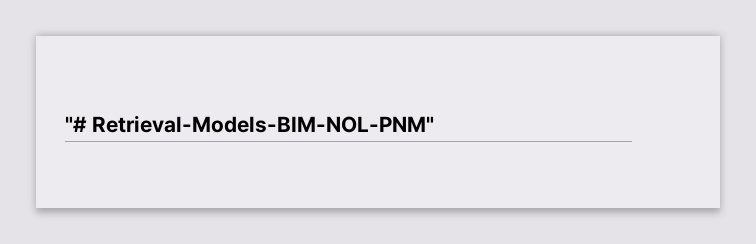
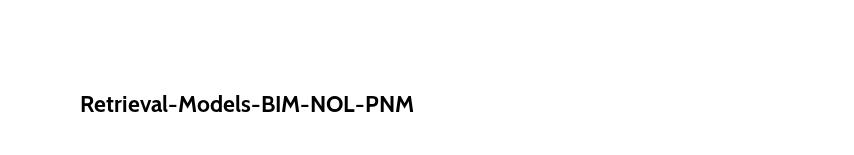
[65,115,434,133] "# Retrieval-Models-BIM-NOL-PNM" -> [80,95,414,112] Retrieval-Models-BIM-NOL-PNM

